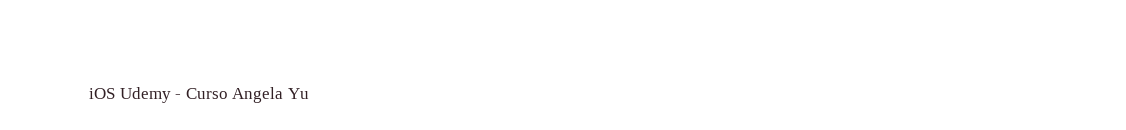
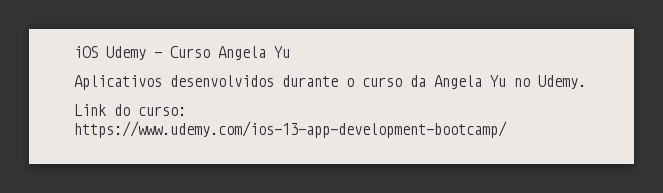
(309, 93) none -> [74,75,586,90] [74,104,186,116] [74,121,507,138] // Aplicativos desenvolvidos durante o curso da Angela Yu no Udemy. // Link do curso: https://www.udemy.com/ios-13-app-development-bootcamp/

